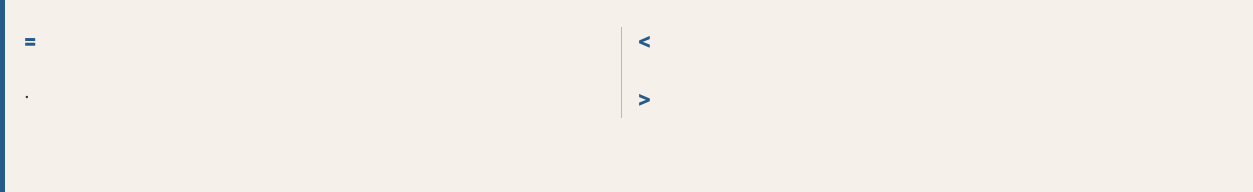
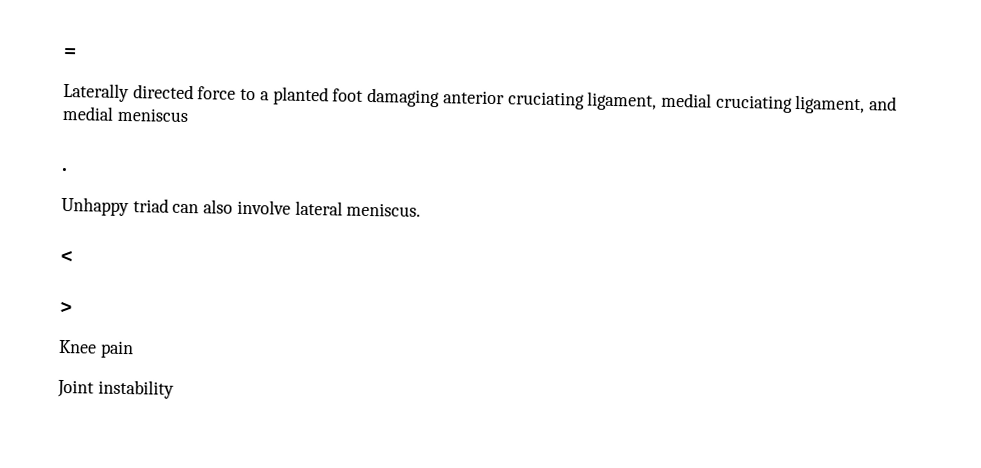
[24,95,30,99] [638,35,651,50] [638,93,651,108] . // < // > -> [63,82,898,115] [62,105,189,123] [61,167,68,172] [61,196,422,217] [60,250,73,263] [59,301,72,314] [58,339,134,359] [57,379,174,399] Laterally directed force to a planted foot damaging anterior cruciating ligament, medial cruciating ligament, and medial meniscus // . // Unhappy triad can also involve lateral meniscus. // < // > // Knee pain // Joint instability

